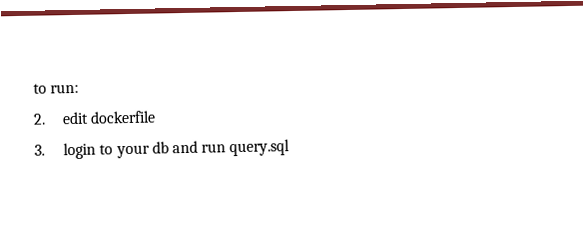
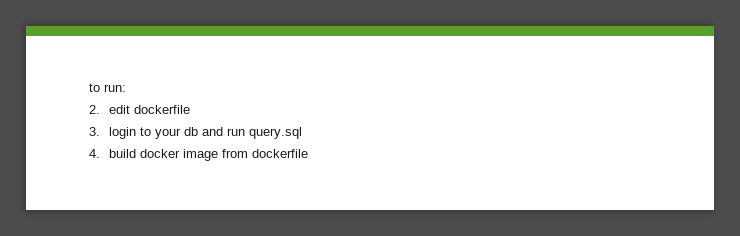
(291, 148) none -> [89,149,308,161] // 4. build docker image from dockerfile

